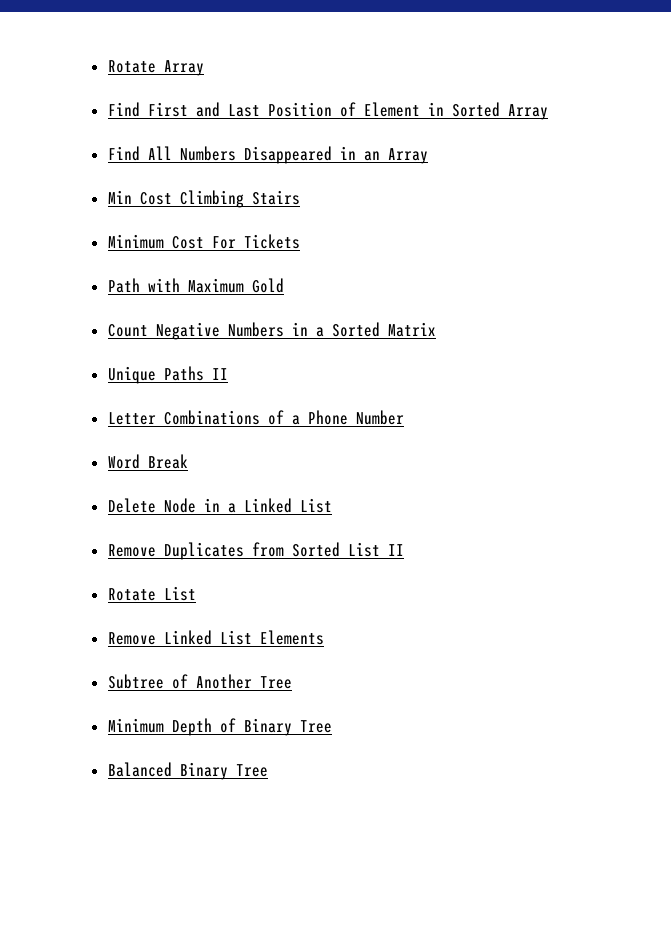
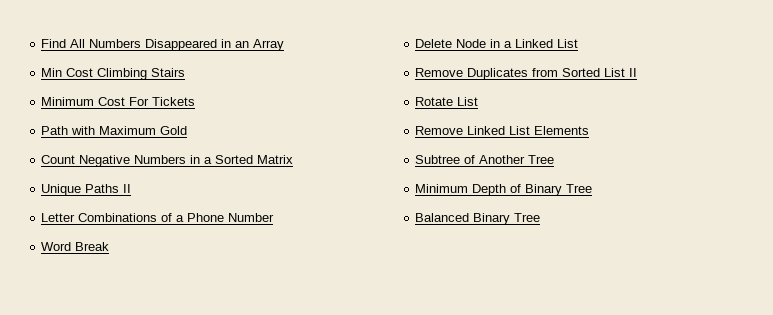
[107,60,204,76] [107,102,548,120] Rotate Array // Find First and Last Position of Element in Sorted Array // -> (41, 43) none

